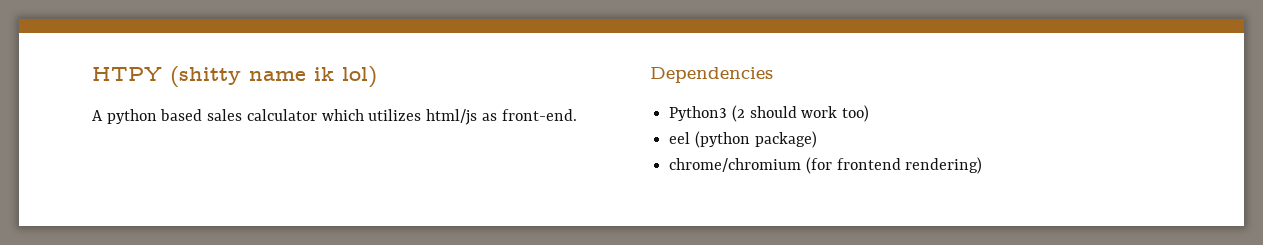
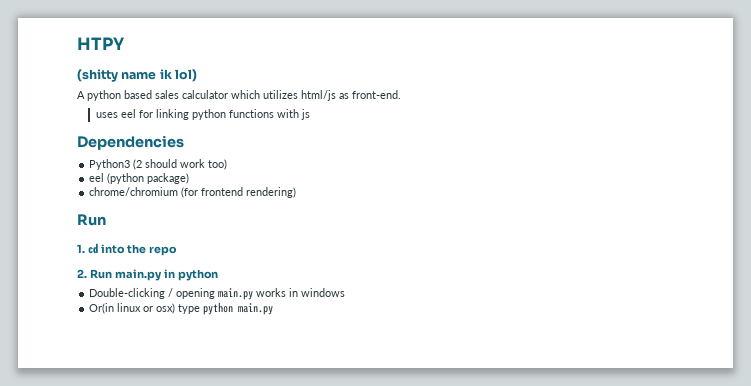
(162, 74) none -> (125, 43) //
(577, 115) none -> [96,109,311,120] // uses eel for linking python functions with js
(983, 165) none -> [77,214,106,226] [77,243,177,256] [77,269,218,281] [89,288,346,300] [89,302,274,315] // Run // 1. cd into the repo // 2. Run main.py in python // Double-clicking / opening main.py works in windows // Or(in linux or osx) type python main.py

